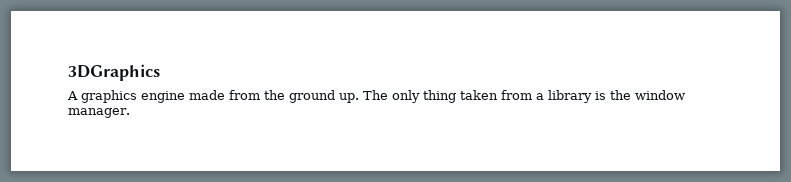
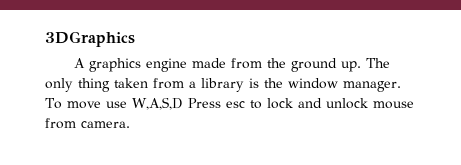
(130, 113) none -> [45,97,414,110] [45,118,130,129] To move use W,A,S,D Press esc to lock and unlock mouse from camera.

